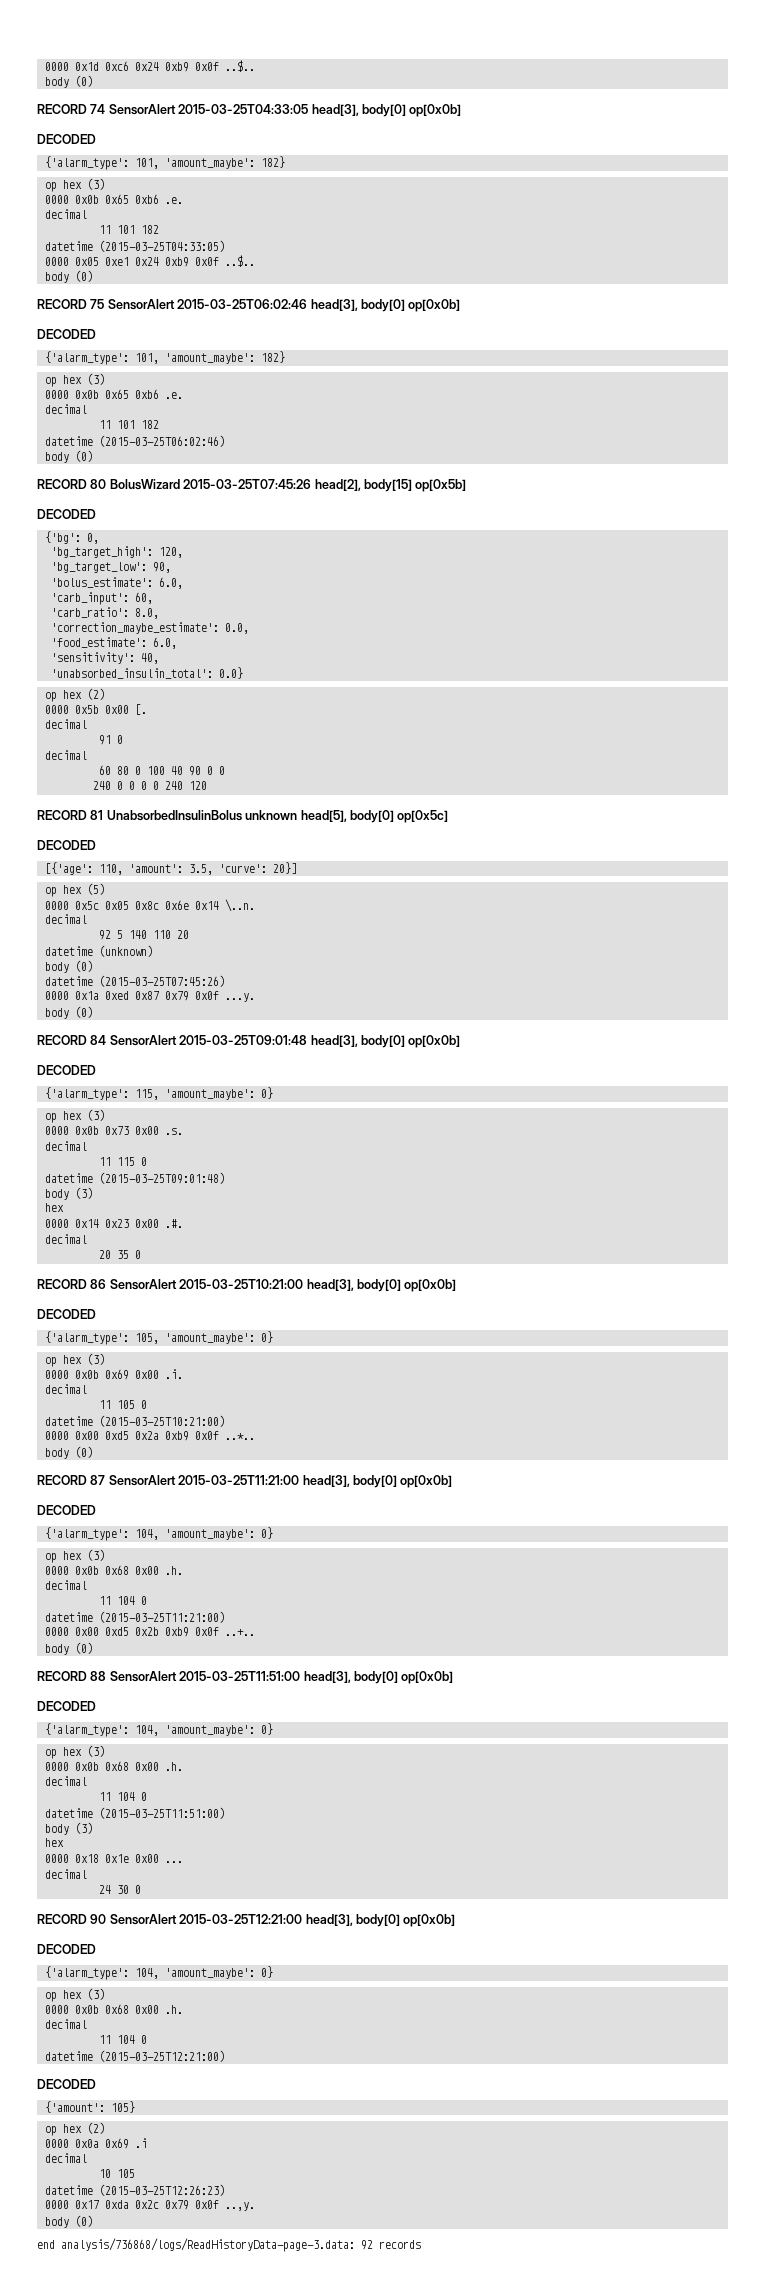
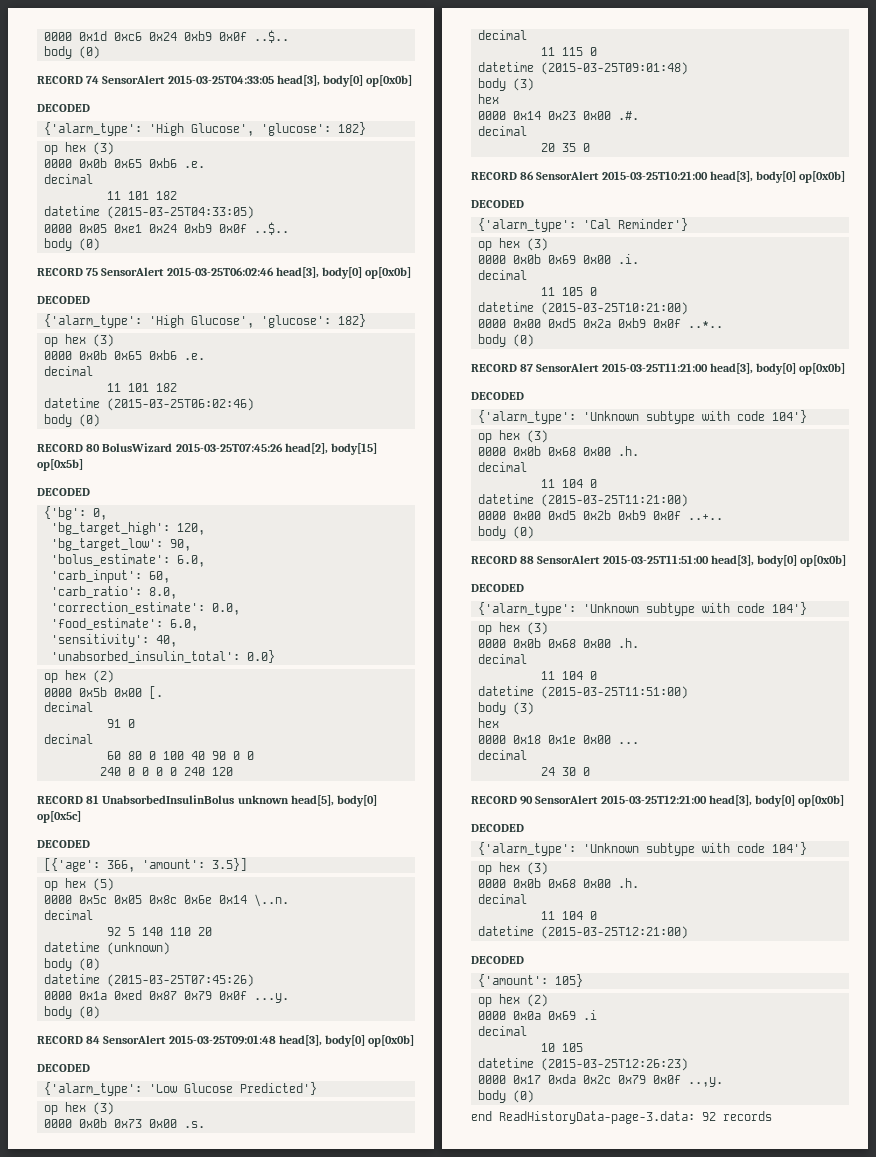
[134,158,255,169] 101, 'amount_maybe': -> [149,123,332,136] 'High Glucose', 'glucose':
[134,353,255,364] 101, 'amount_maybe': -> [149,315,332,328] 'High Glucose', 'glucose':
[50,622,219,634] 'correction_maybe_estimate': -> [51,602,206,614] 'correction_estimate':
[98,862,297,875] 110, 'amount': 3.5, 'curve': 20}] -> [107,858,248,872] 366, 'amount': 3.5}]
[134,1087,273,1100] 115, 'amount_maybe': 0} -> [149,1082,318,1095] 'Low Glucose Predicted'}
[134,1331,273,1344] 105, 'amount_maybe': 0} -> [583,218,689,231] 'Cal Reminder'}
[134,1527,273,1540] 104, 'amount_maybe': 0} -> [583,410,808,424] 'Unknown subtype with code 104'}
[134,1723,273,1736] 104, 'amount_maybe': 0} -> [583,602,808,616] 'Unknown subtype with code 104'}
[134,1966,273,1979] 104, 'amount_maybe': 0} -> [583,842,808,856] 'Unknown subtype with code 104'}
[61,2238,355,2252] analysis/736868/logs/ReadHistoryData-page-3.data: -> [499,1111,695,1124] ReadHistoryData-page-3.data:

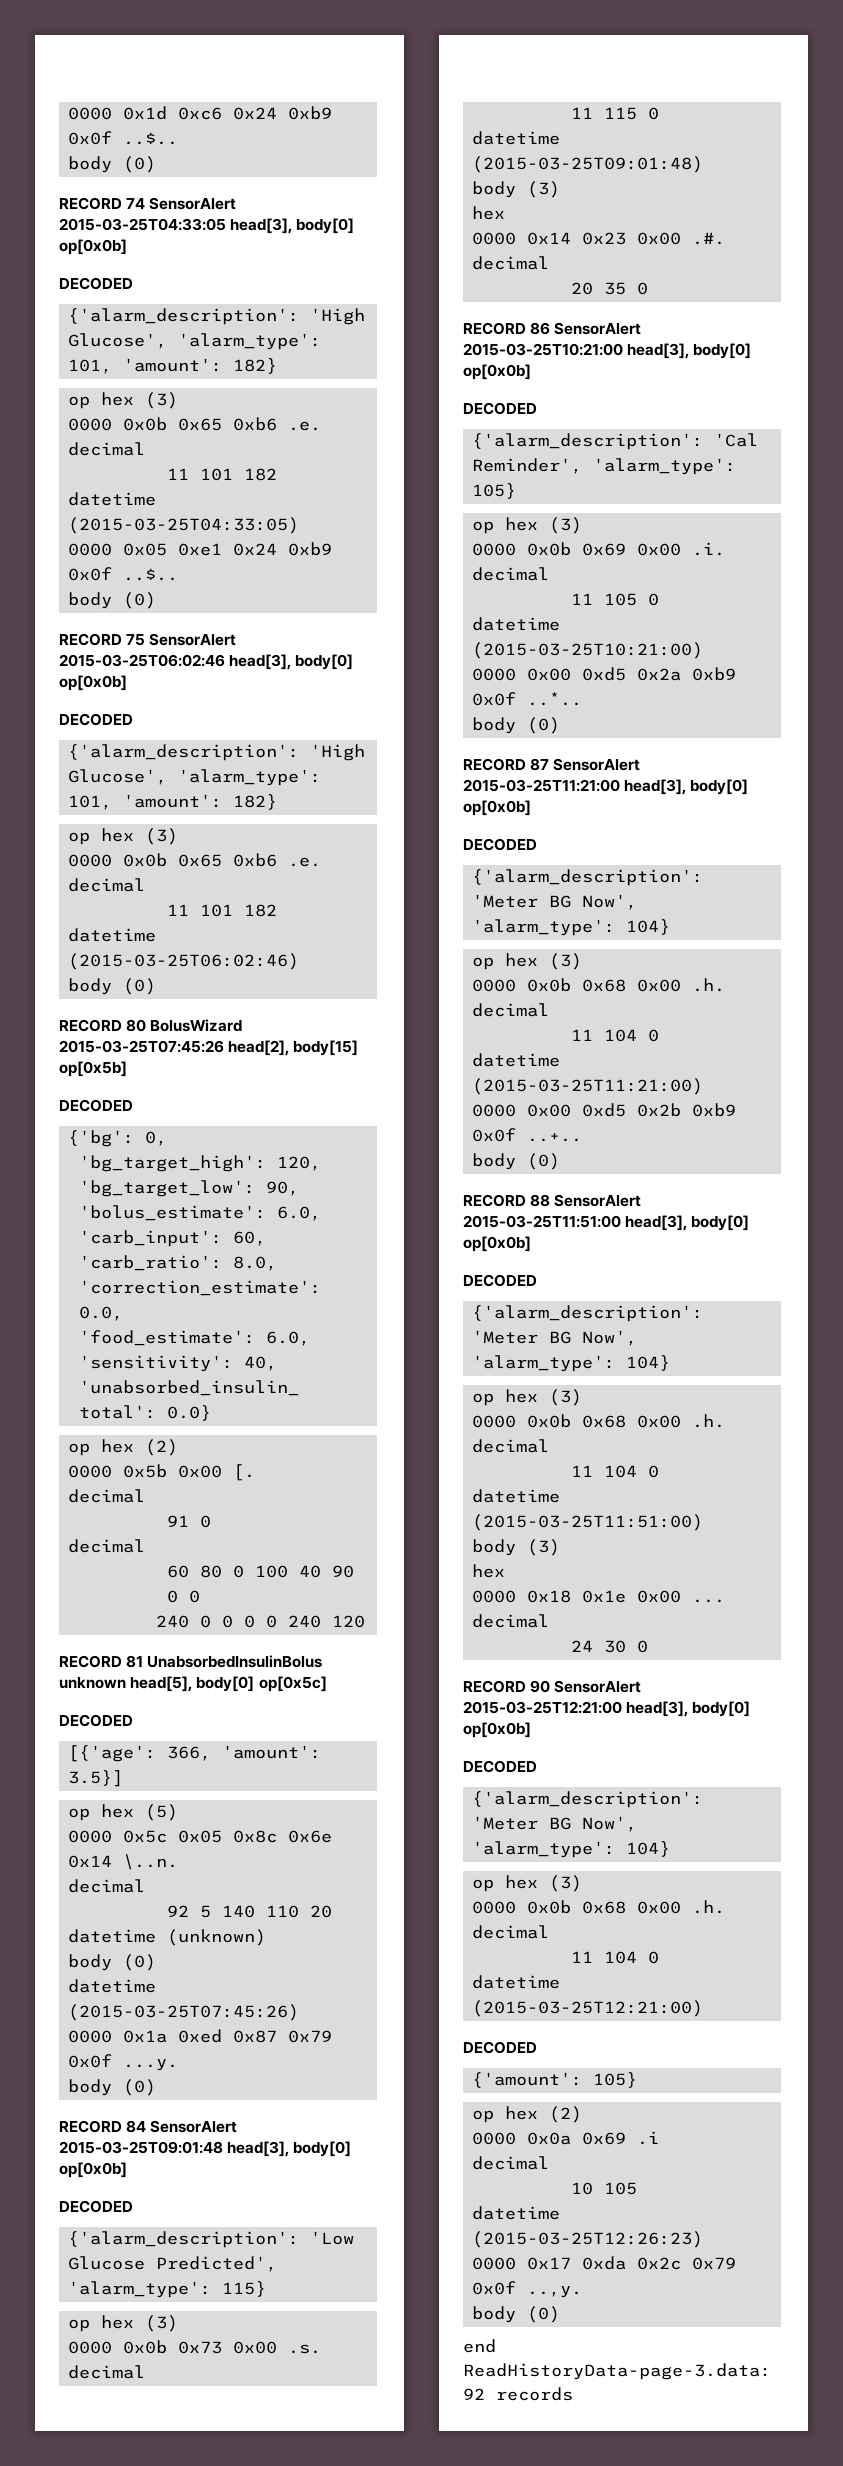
[44,122,332,136] {'alarm_type': 'High Glucose', 'glucose': -> [68,308,366,325] [68,333,322,350] [68,358,223,374] {'alarm_description': 'High Glucose', 'alarm_type': 101, 'amount':
[44,314,332,328] {'alarm_type': 'High Glucose', 'glucose': -> [68,744,366,761] [68,769,322,786] [68,794,223,810] {'alarm_description': 'High Glucose', 'alarm_type': 101, 'amount':
[44,1082,143,1096] {'alarm_type': -> [68,2231,300,2248] {'alarm_description':
[240,1082,318,1095] Predicted'} -> [156,2256,278,2272] [68,2281,267,2298] Predicted', 'alarm_type': 115}
[478,218,689,232] {'alarm_type': 'Cal Reminder'} -> [472,433,759,450] [472,458,737,475] [472,483,517,499] {'alarm_description': 'Cal Reminder', 'alarm_type': 105}
[478,410,808,424] {'alarm_type': 'Unknown subtype with code 104'} -> [472,869,704,886] [472,894,638,910] [472,919,671,936] {'alarm_description': 'Meter BG Now', 'alarm_type': 104}
[478,602,808,616] {'alarm_type': 'Unknown subtype with code 104'} -> [472,1305,704,1322] [472,1330,638,1346] [472,1355,671,1372] {'alarm_description': 'Meter BG Now', 'alarm_type': 104}
[478,842,808,856] {'alarm_type': 'Unknown subtype with code 104'} -> [472,1791,704,1808] [472,1816,638,1832] [472,1841,671,1858] {'alarm_description': 'Meter BG Now', 'alarm_type': 104}

